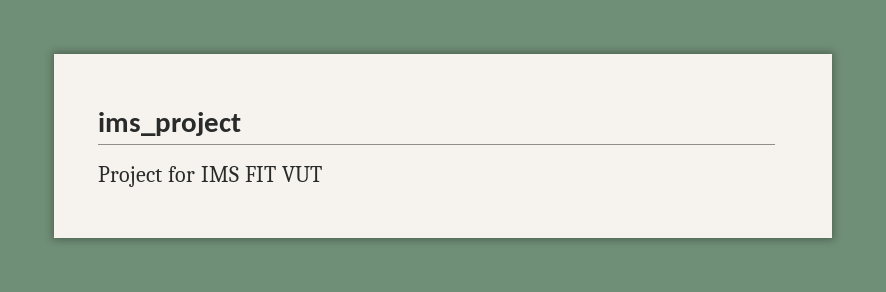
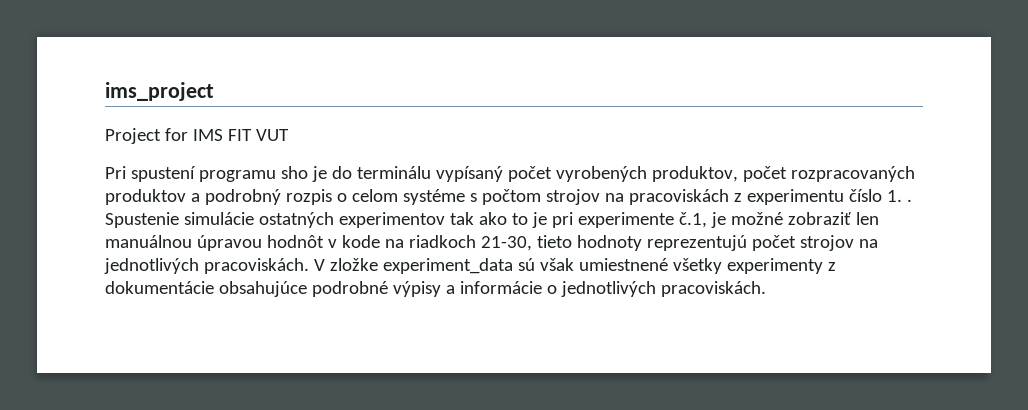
(322, 174) none -> [105,166,915,182] [105,189,912,205] [105,212,879,228] [105,235,878,251] [104,258,836,274] [105,281,766,297] // Pri spustení programu sho je do terminálu vypísaný počet vyrobených produktov, počet rozpracovaných produktov a podrobný rozpis o celom systéme s počtom strojov na pracoviskách z experimentu číslo 1. . Spustenie simulácie ostatných experimentov tak ako to je pri experimente č.1, je možné zobraziť len manuálnou úpravou hodnôt v kode na riadkoch 21-30, tieto hodnoty reprezentujú počet strojov na jednotlivých pracoviskách. V zložke experiment_data sú však umiestnené všetky experimenty z dokumentácie obsahujúce podrobné výpisy a informácie o jednotlivých pracoviskách.

